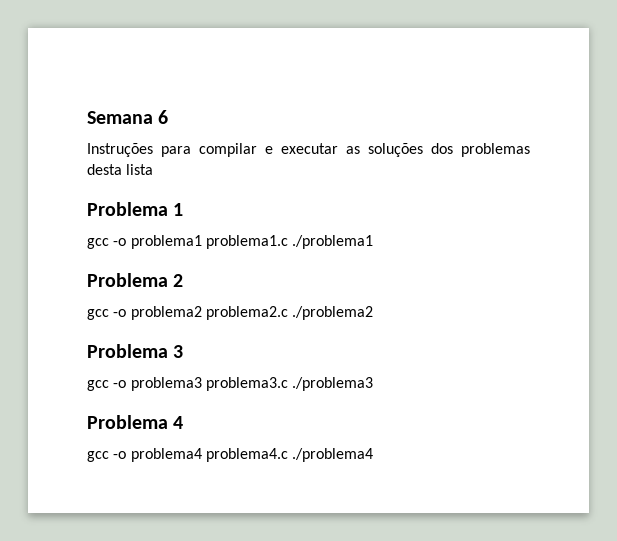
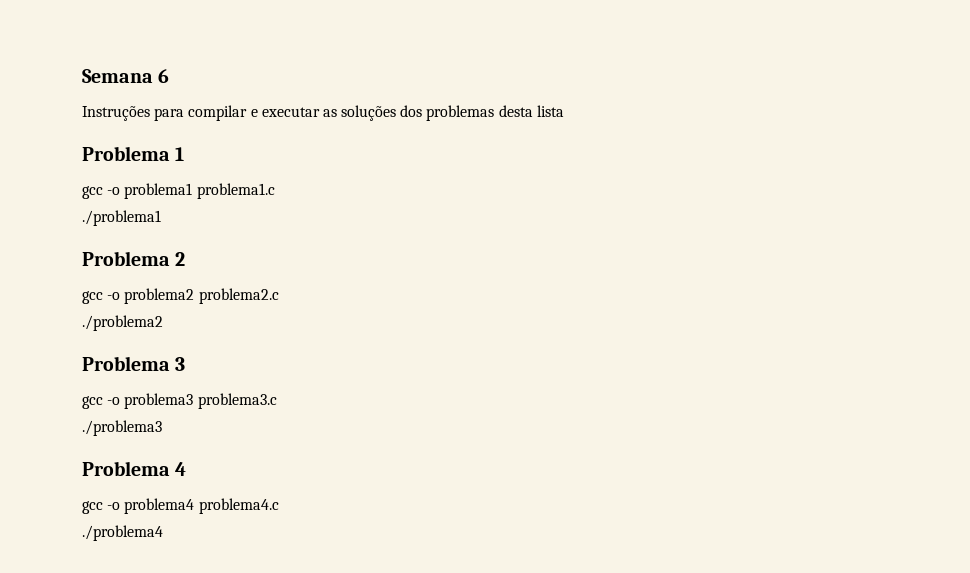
(288, 242) none -> (275, 191) //
(288, 313) none -> (279, 296) //
(288, 384) none -> (277, 401) //
(288, 455) none -> (279, 506) //

